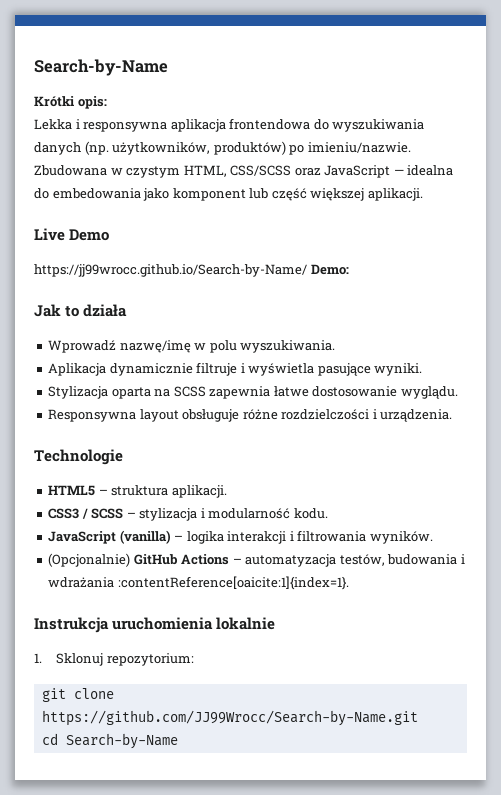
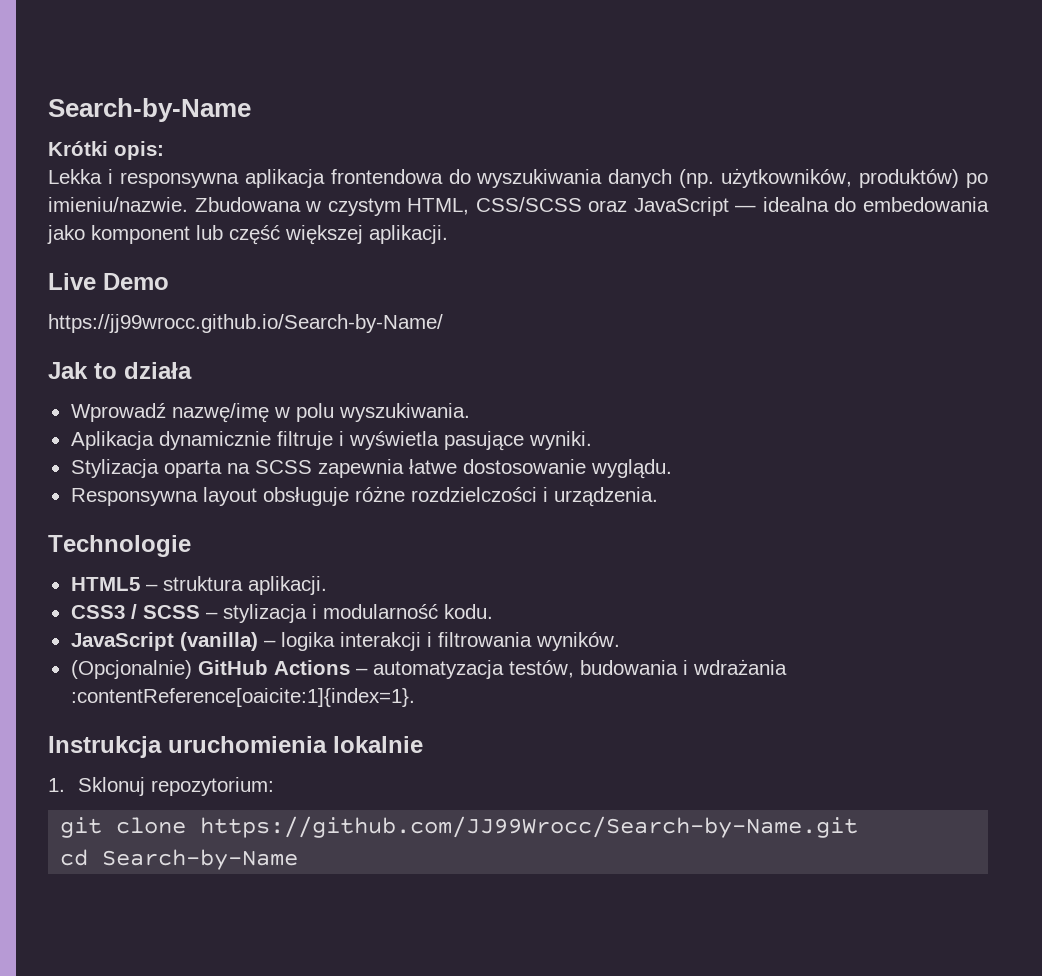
[310,264,349,275] Demo: -> (443, 323) none

